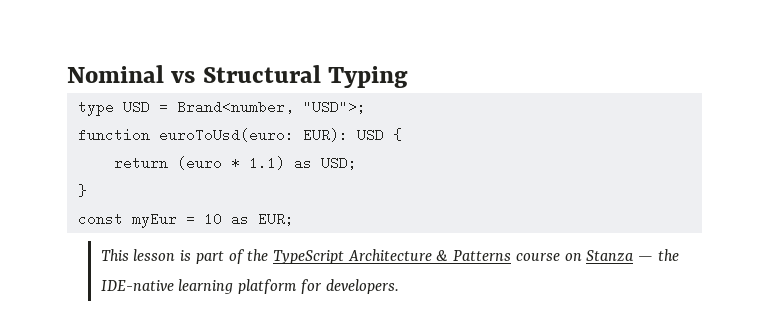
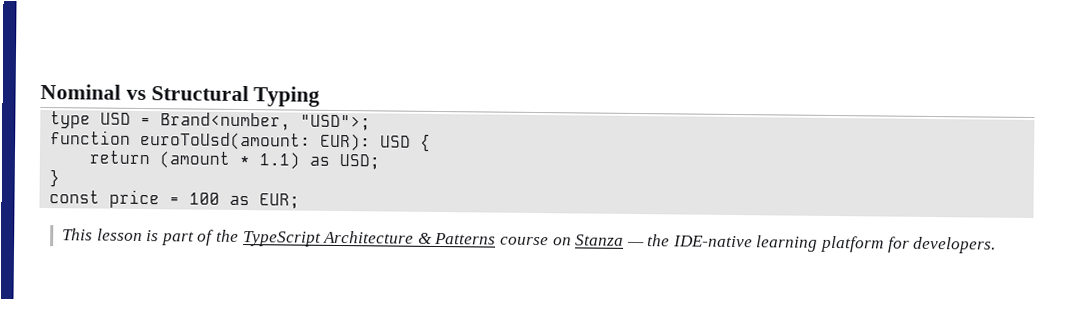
[158,128,294,142] euroToUsd(euro: -> [140,131,312,151] euroToUsd(amount:
[176,156,222,170] (euro -> [159,151,232,169] (amount
[131,212,222,228] myEur = 10 -> [109,189,221,209] price = 100

